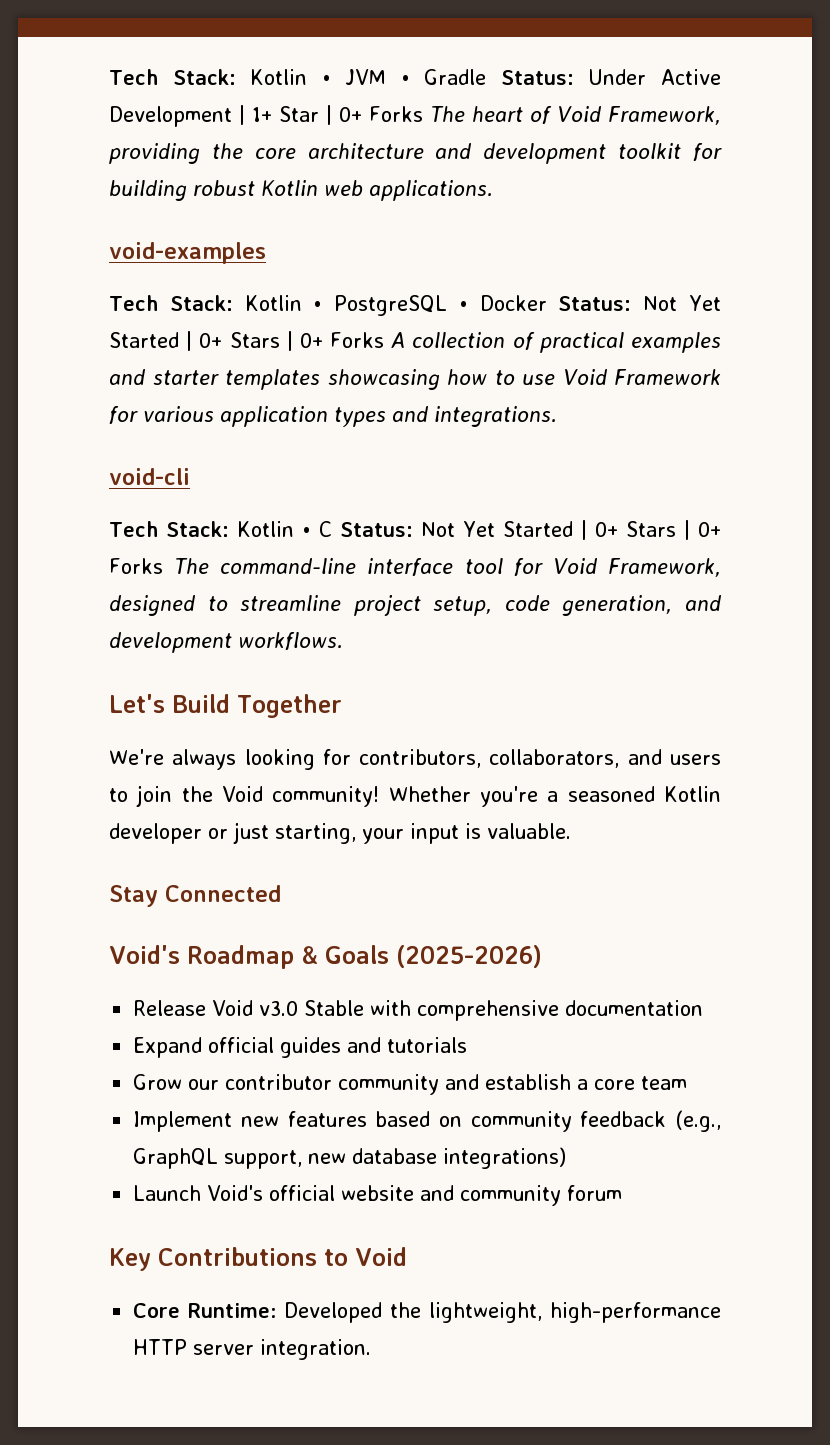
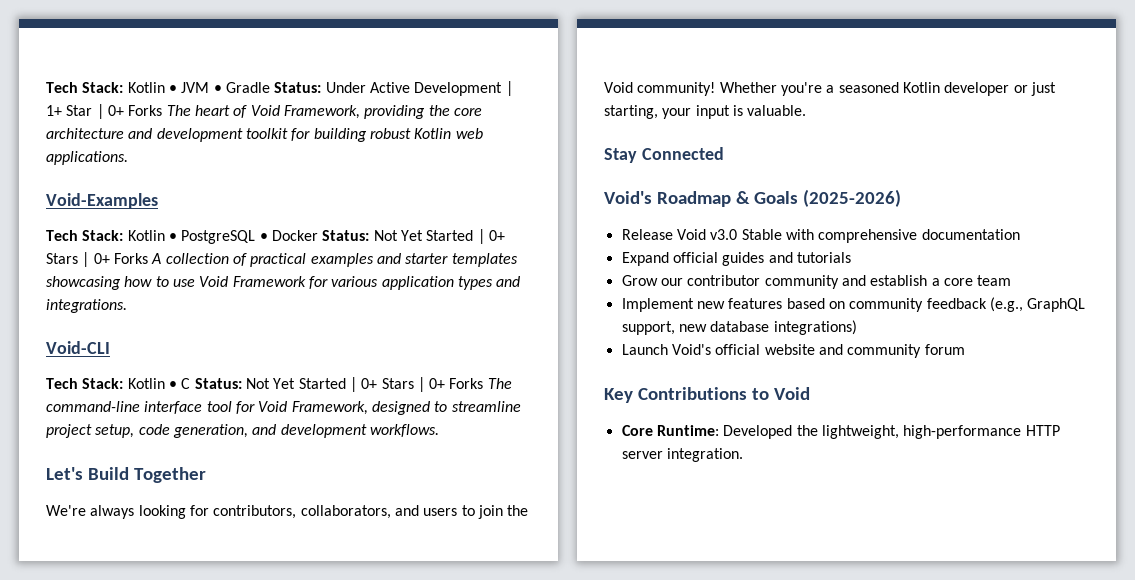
[109,242,266,264] void-examples -> [46,193,158,209] Void-Examples
[109,468,190,485] void-cli -> [46,341,110,354] Void-CLI

